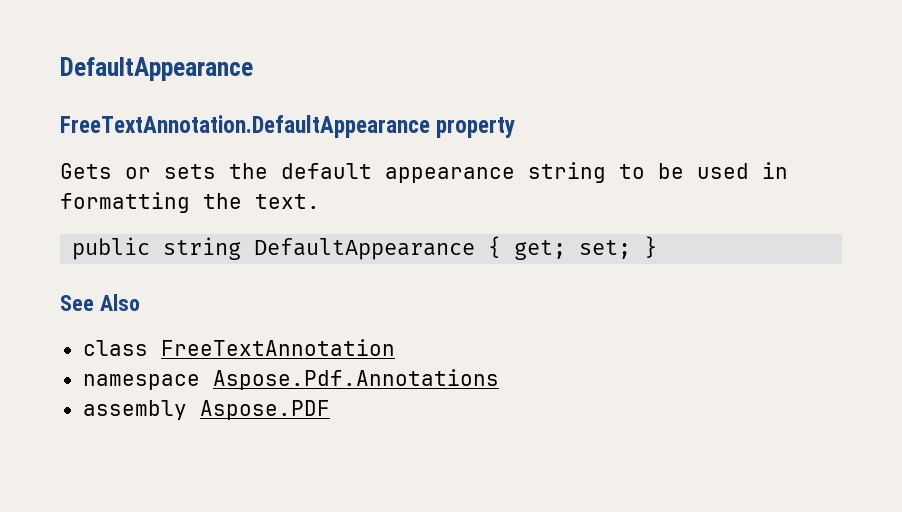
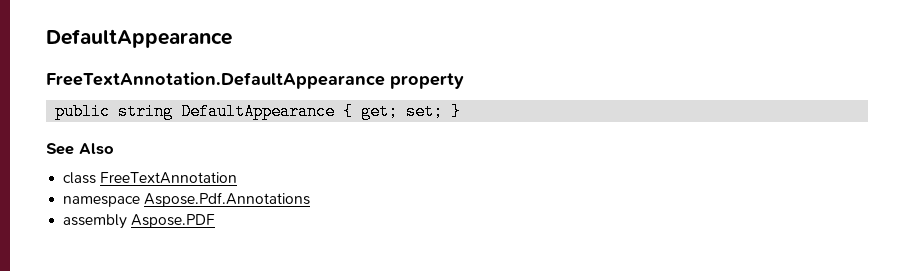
[60,162,788,183] [60,192,320,213] // Gets or sets the default appearance string to be used in formatting the text. -> (464, 81) none

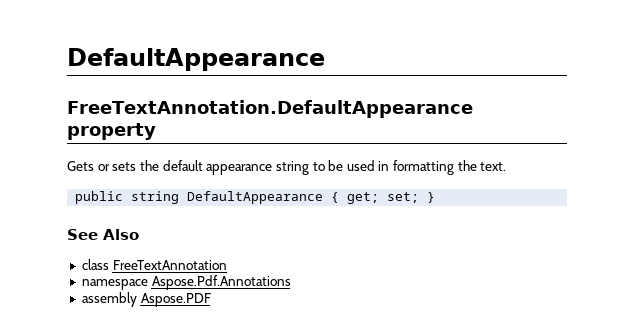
(464, 81) none -> [67,160,507,175] // Gets or sets the default appearance string to be used in formatting the text.

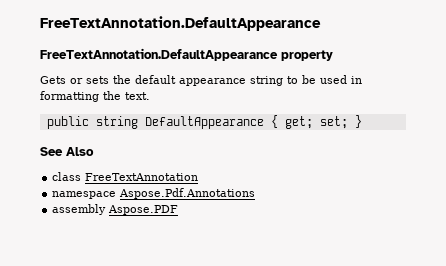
[67,48,325,71] DefaultAppearance -> [40,16,321,31] FreeTextAnnotation.DefaultAppearance

